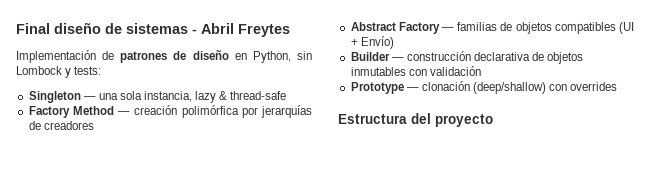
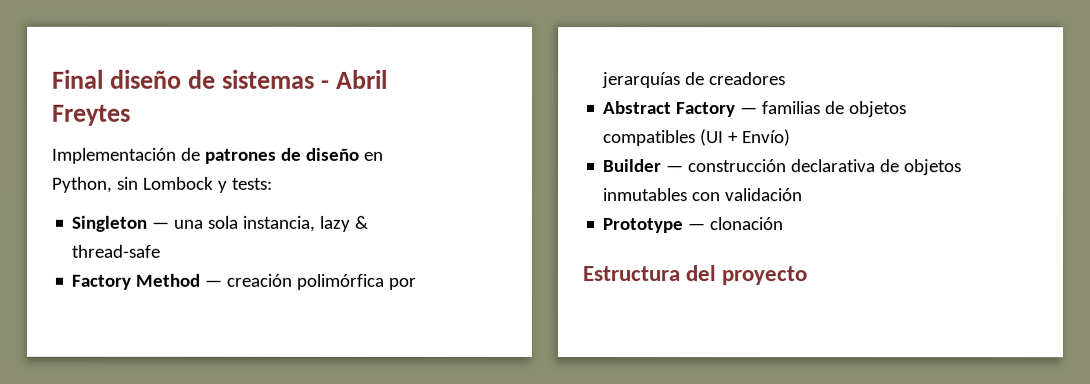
[472,82,618,94] (deep/shallow) con overrides -> (784, 224) none

